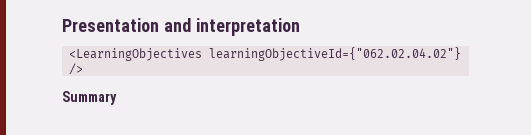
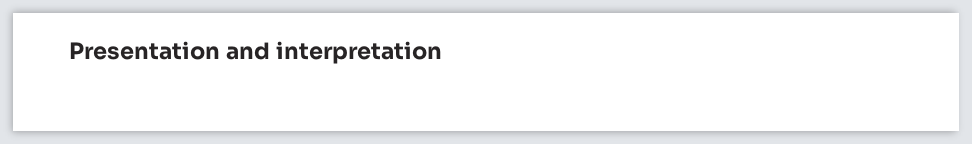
[68,47,461,61] [68,63,83,75] [62,91,117,105] // <LearningObjectives learningObjectiveId={"062.02.04.02"} /> // Summary -> (443, 52) none

